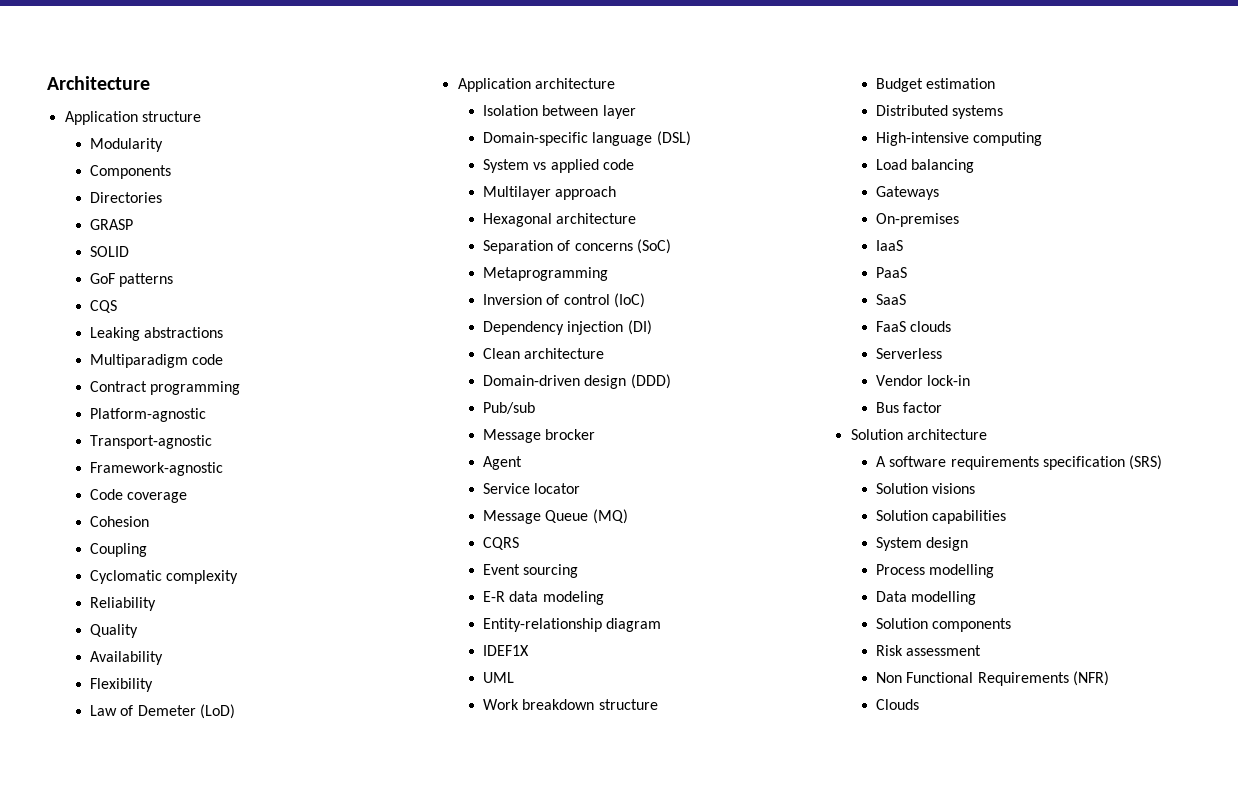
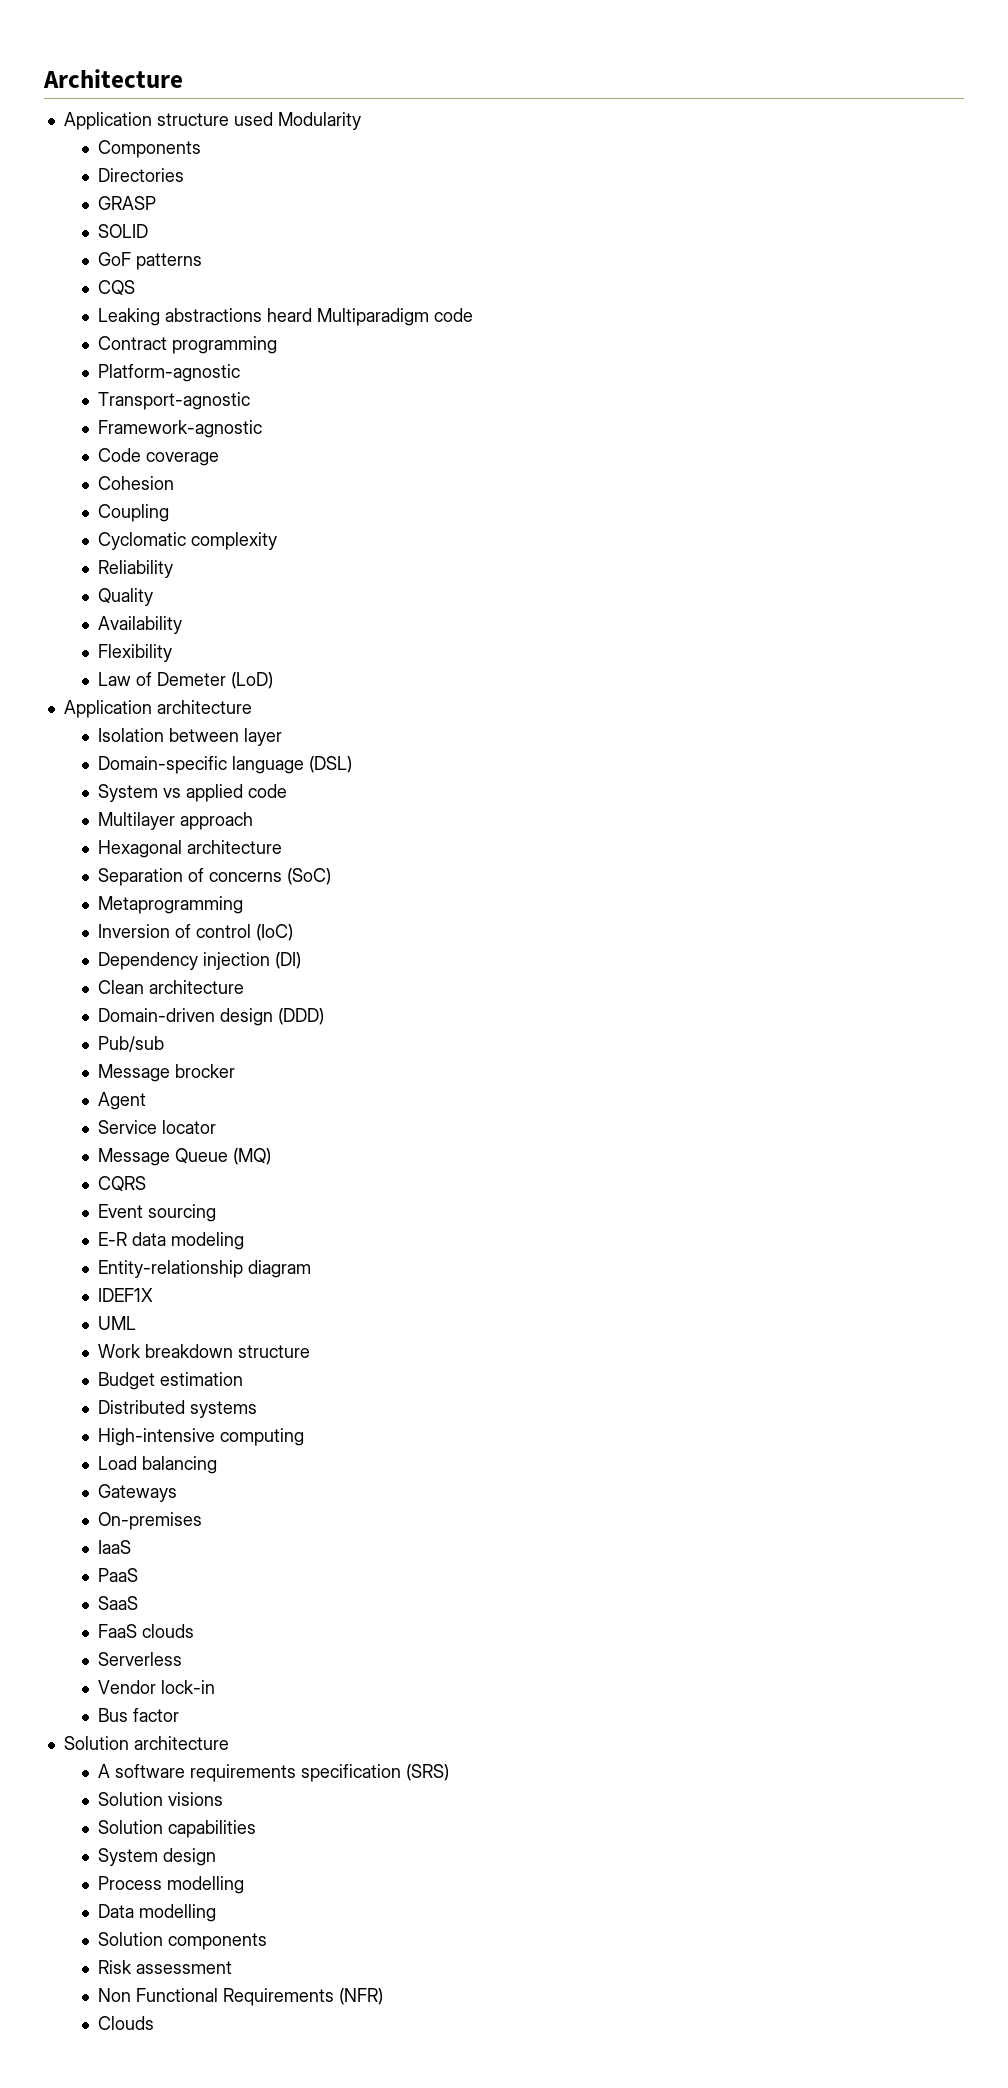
(201, 116) // -> [233,112,273,126] used
(224, 332) // -> [267,308,313,322] heard

